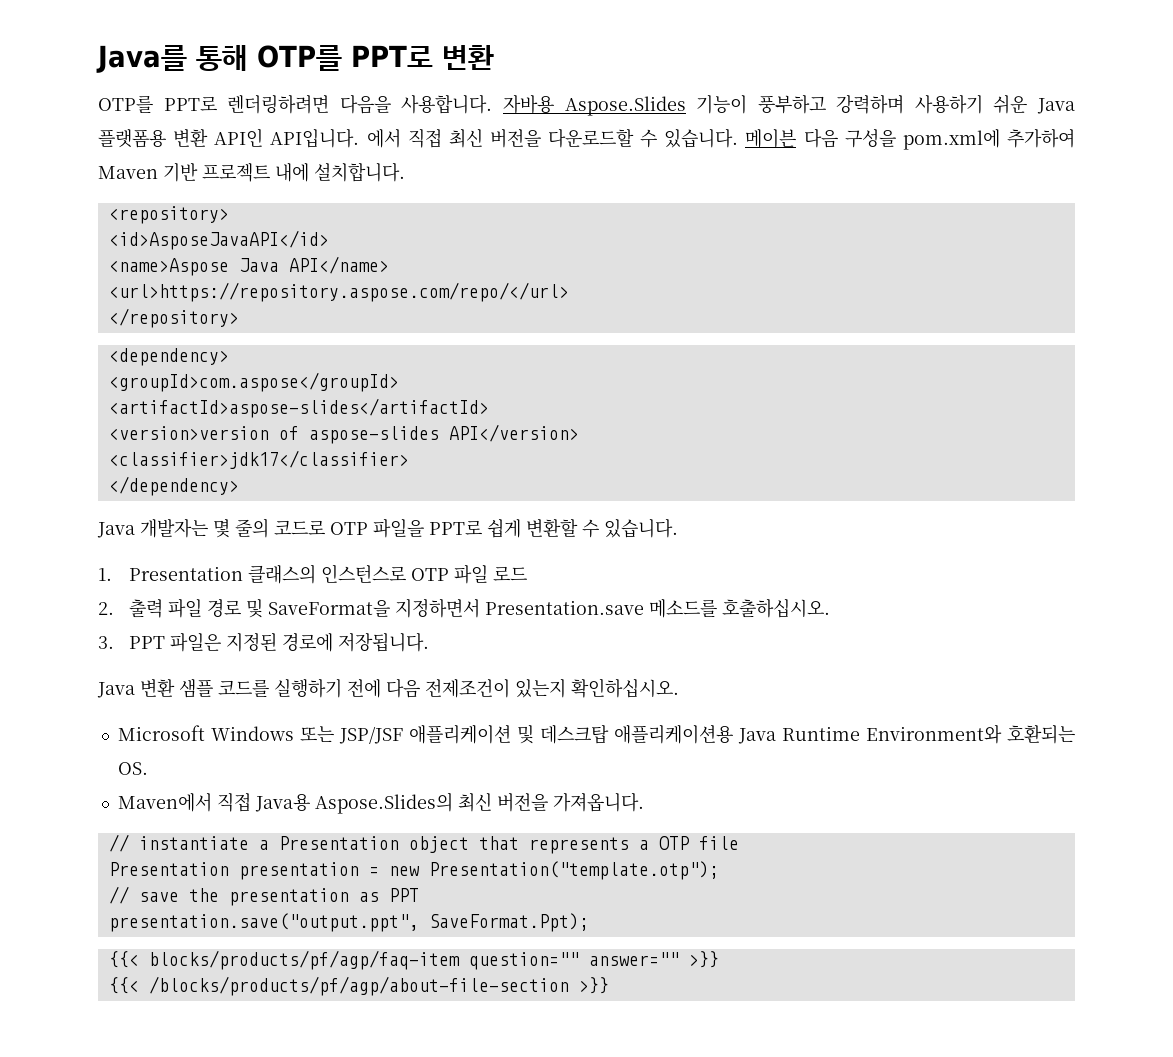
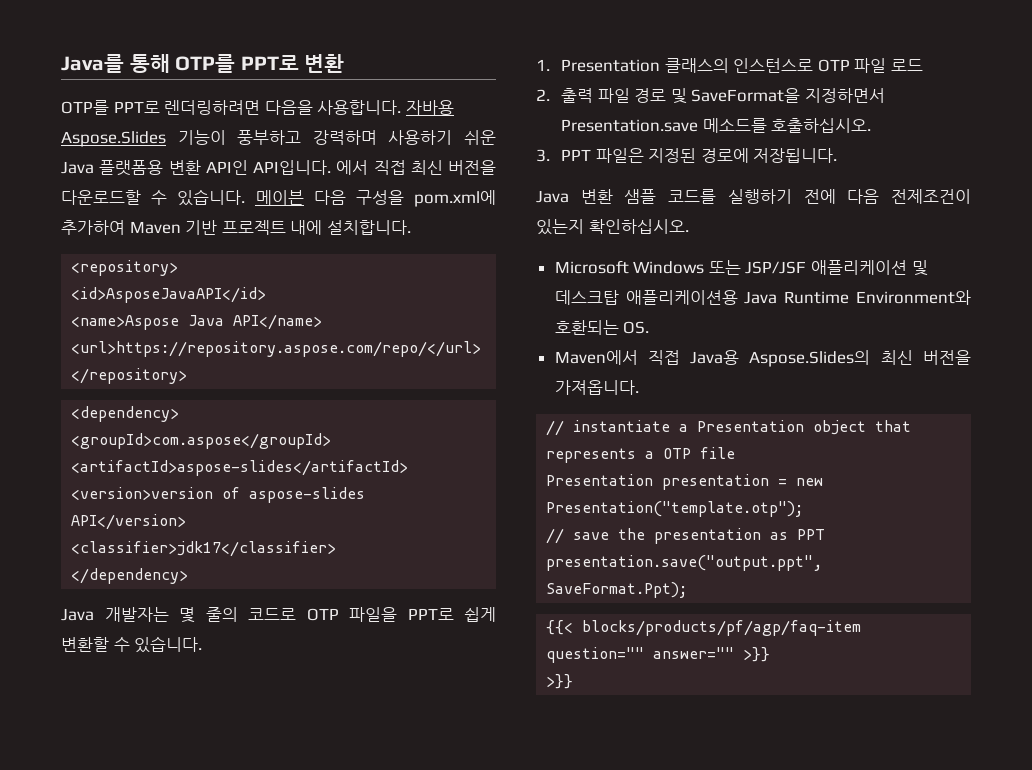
[108,976,569,996] {{< /blocks/products/pf/agp/about-file-section -> (771, 654) none

